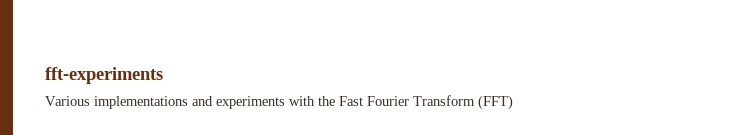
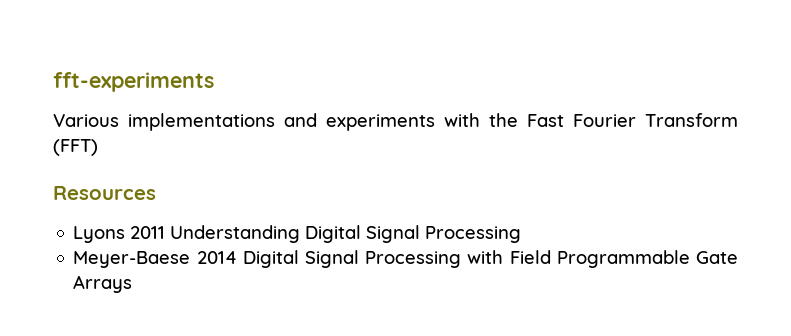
(513, 102) none -> [53,186,156,200] [73,225,522,243] [73,250,738,268] [73,275,133,293] // Resources // Lyons 2011 Understanding Digital Signal Processing // Meyer-Baese 2014 Digital Signal Processing with Field Programmable Gate Arrays

